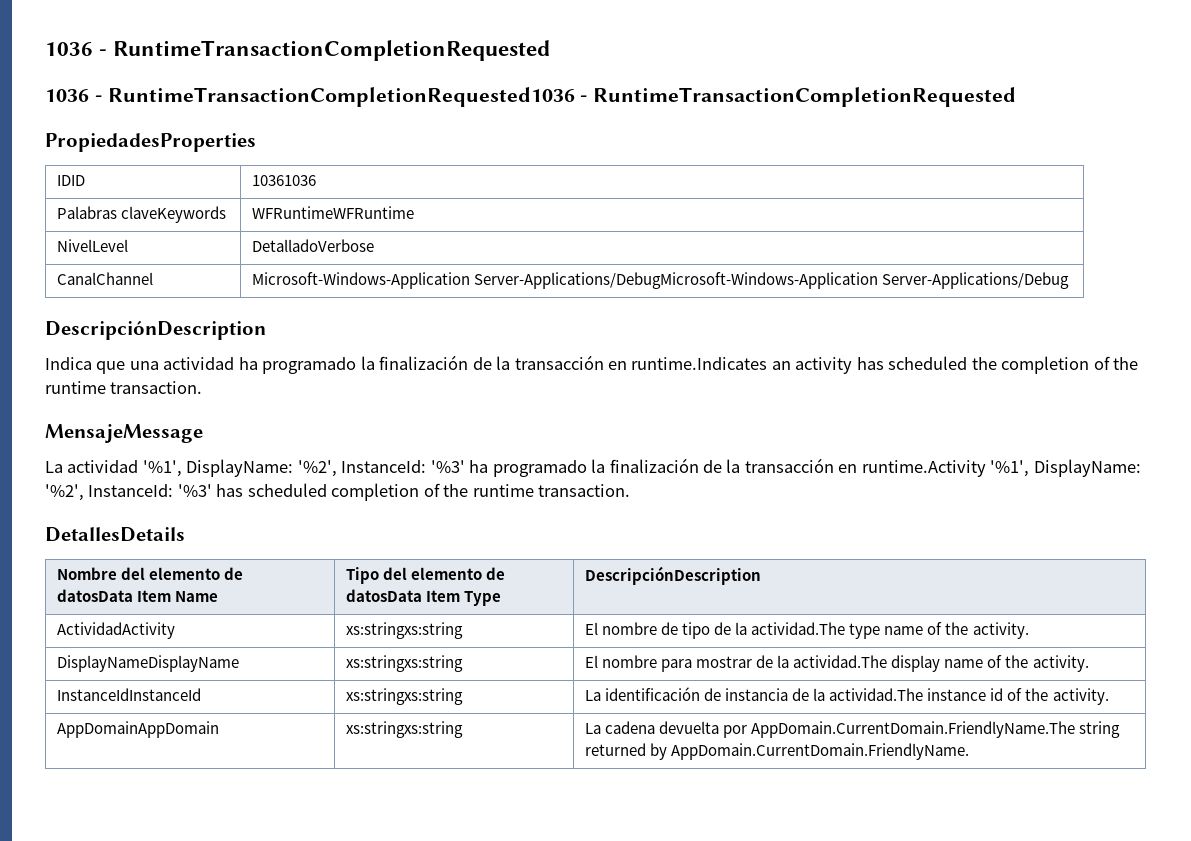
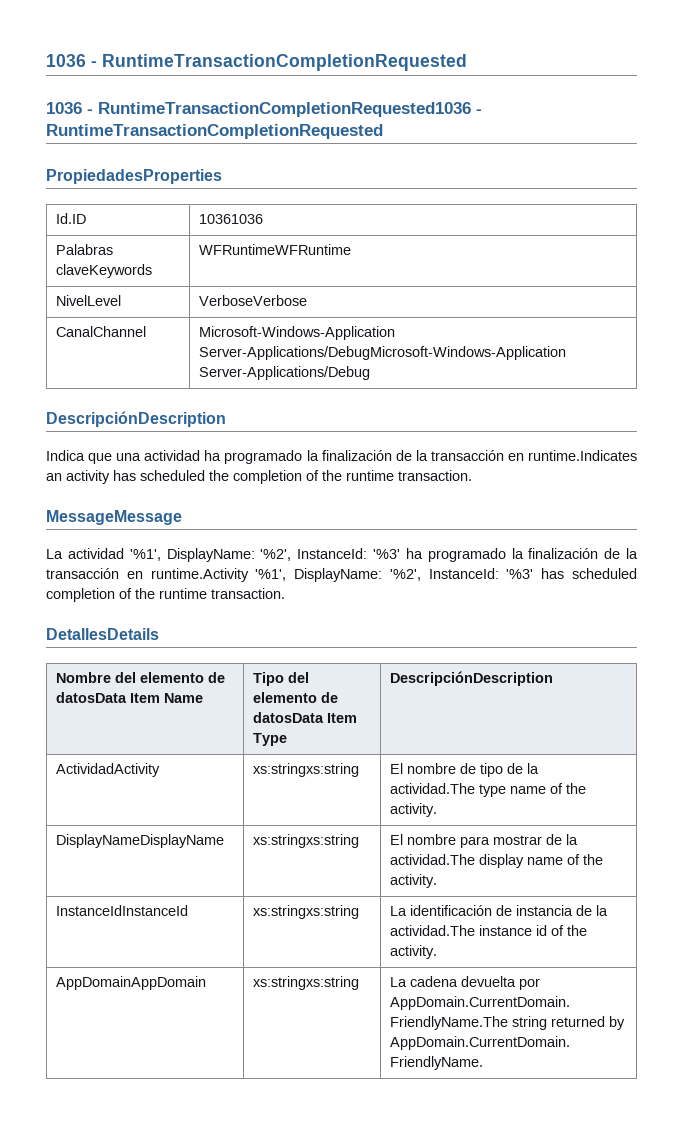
[56,175,85,186] IDID -> [56,213,87,224] Id.ID
[251,239,374,252] DetalladoVerbose -> [199,295,308,306] VerboseVerbose
[45,424,203,443] MensajeMessage -> [46,510,182,525] MessageMessage

